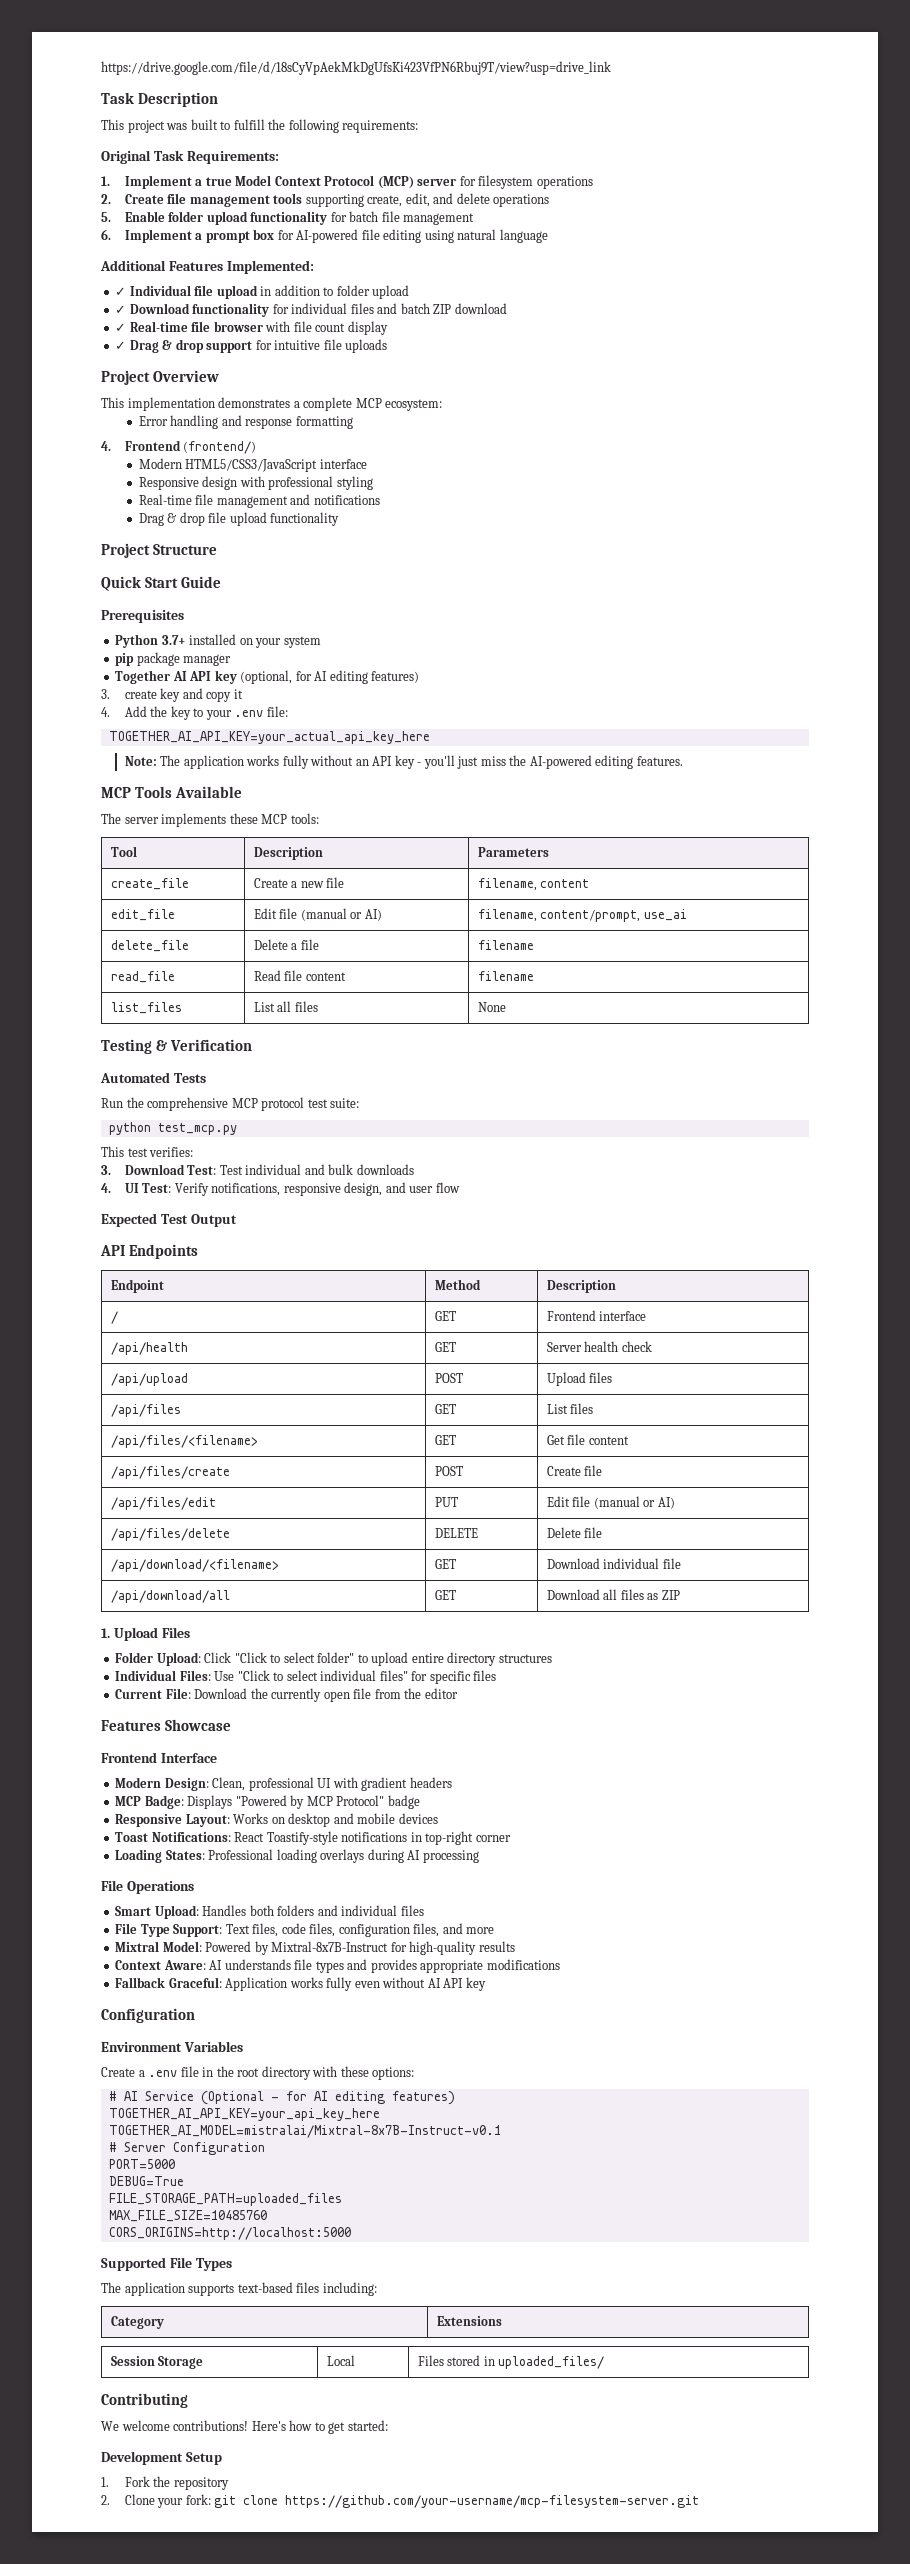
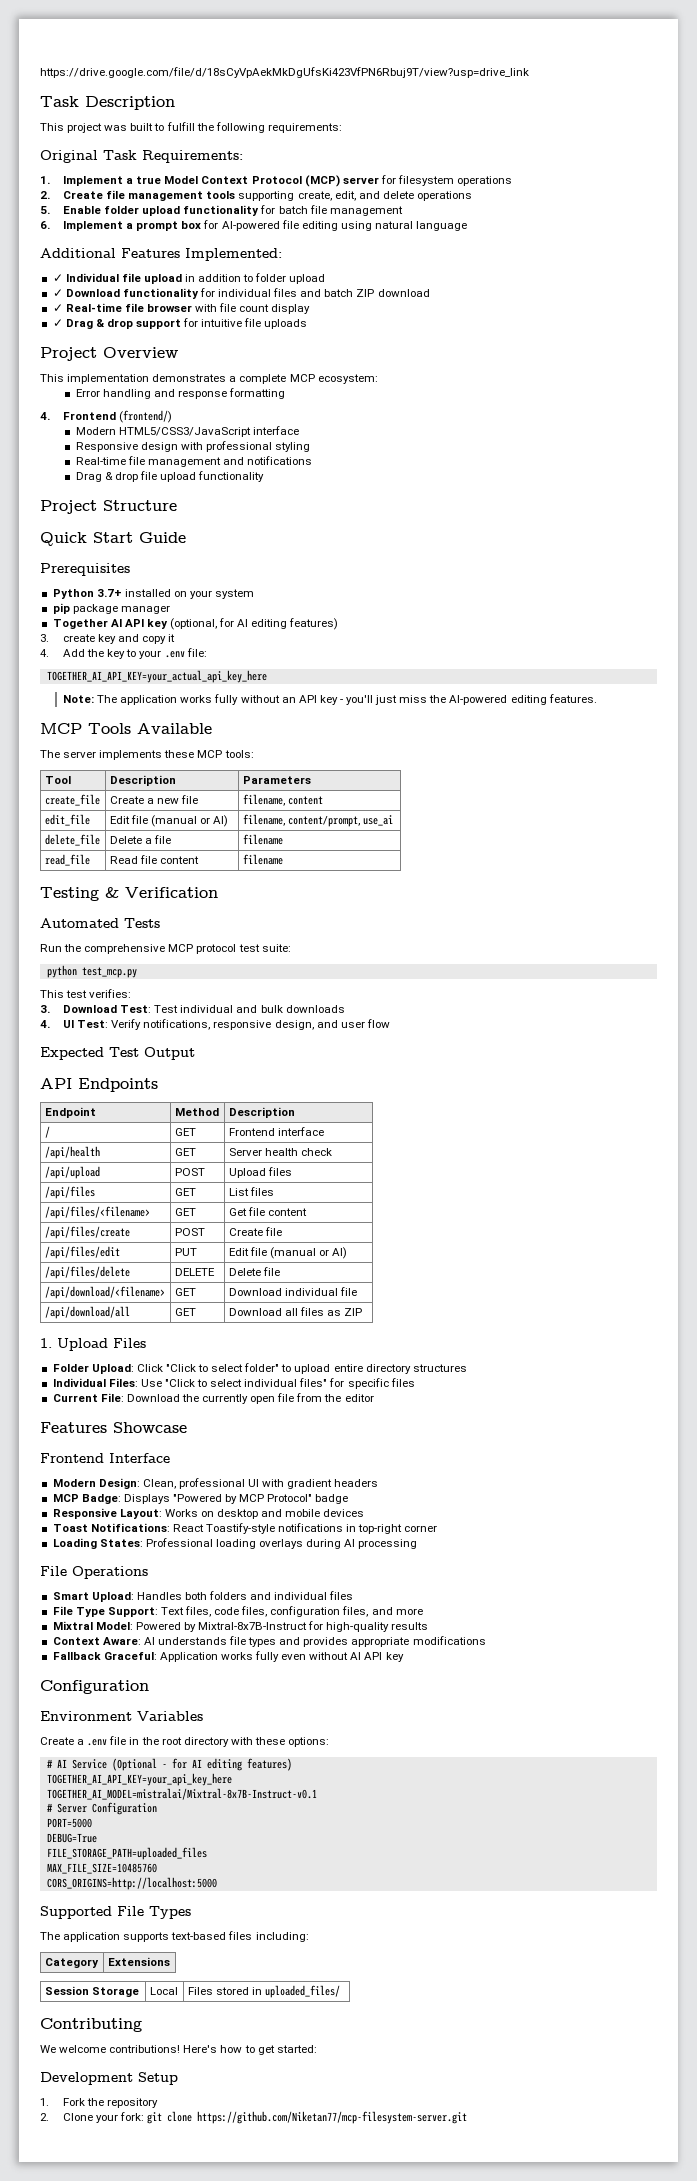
[110,1002,182,1014] [253,1001,318,1012] [477,1002,506,1012] // list_files | List all files | None -> (283, 859) none
[285,2495,700,2508] https://github.com/your-username/mcp-filesystem-server.git -> [197,2111,468,2124] https://github.com/Niketan77/mcp-filesystem-server.git

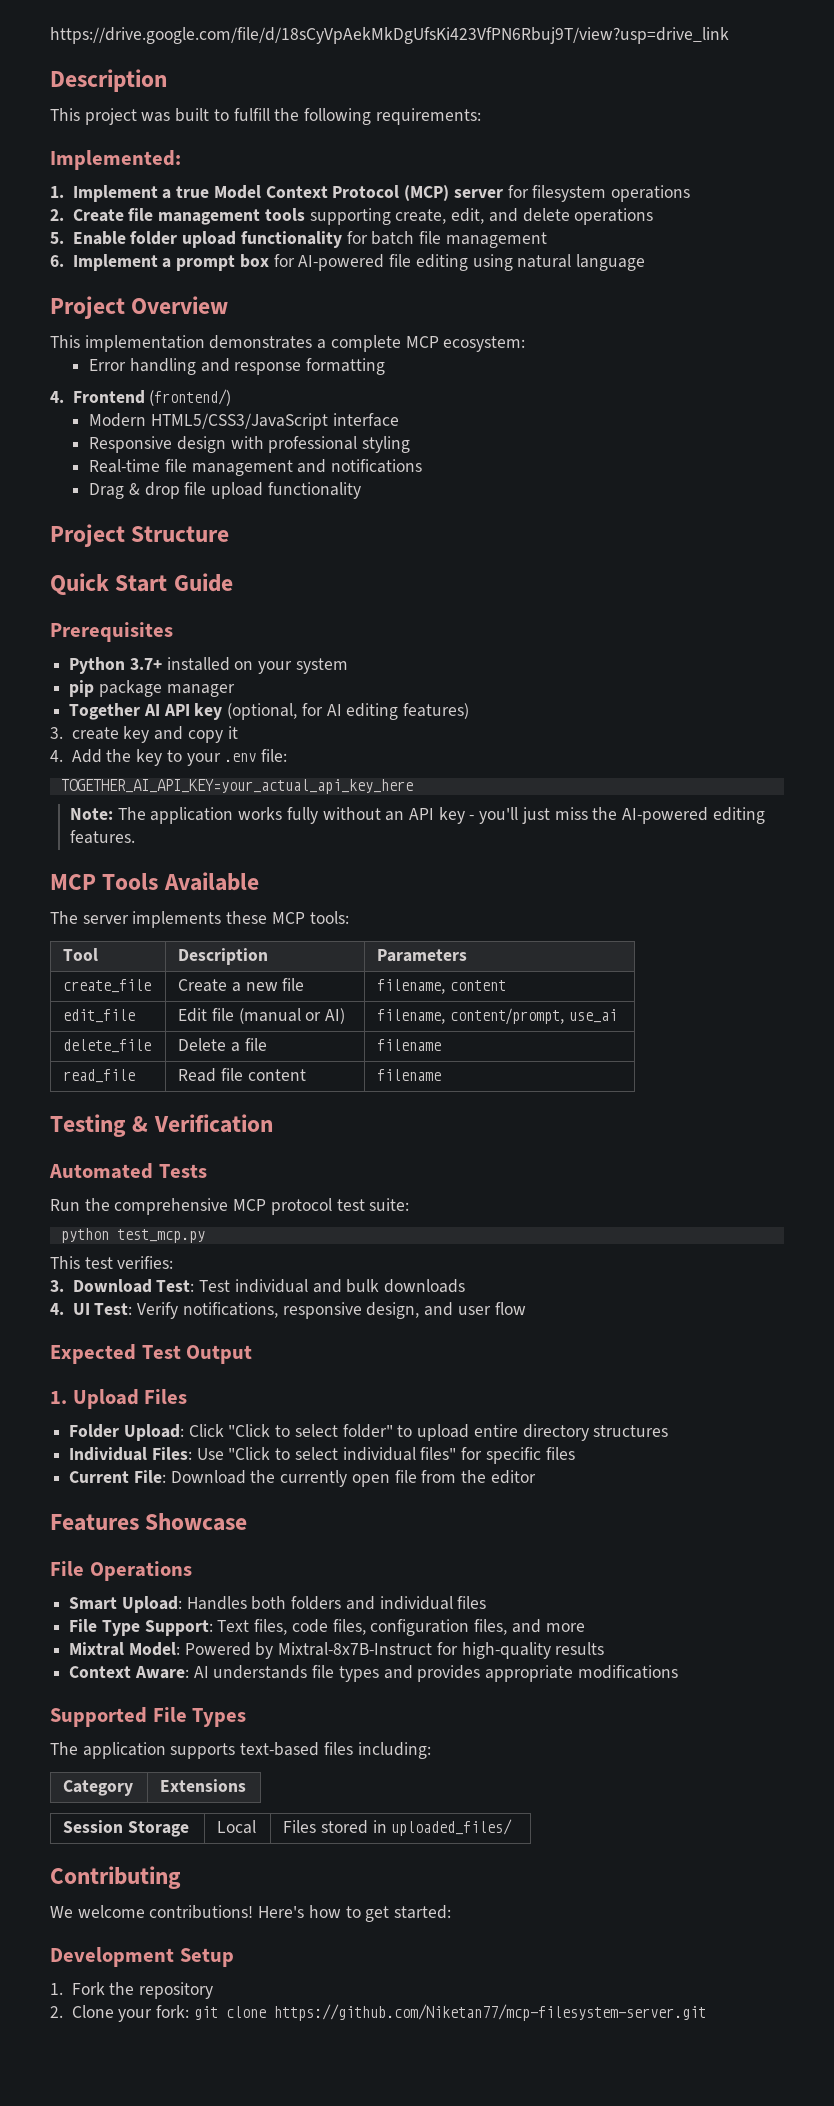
[40,96,79,107] Task -> (729, 35) none
[40,150,243,163] Original Task Requirements: -> [50,150,181,170] Implemented:
[40,248,282,261] [52,273,326,284] [52,288,430,299] [52,303,311,314] [52,318,308,329] // Additional Features Implemented: // ✓ Individual file upload in addition to folder upload // ✓ Download functionality for individual files and batch ZIP download // ✓ Real-time file browser with file count display // ✓ Drag & drop support for intuitive file uploads -> (646, 262) none
[40,1078,158,1092] [44,1107,96,1118] [174,1108,219,1116] [228,1107,295,1118] [44,1126,50,1138] [174,1128,196,1136] [228,1127,324,1136] [44,1146,100,1159] [174,1148,196,1156] [228,1148,332,1156] [44,1166,100,1179] [174,1168,205,1176] [228,1167,292,1178] [44,1186,95,1199] [174,1188,196,1196] [228,1187,274,1196] [44,1206,150,1219] [174,1208,196,1216] [228,1207,307,1216] [44,1226,130,1239] [174,1228,205,1236] [228,1227,282,1236] [44,1246,120,1259] [174,1248,197,1256] [228,1247,348,1259] [44,1266,130,1279] [174,1268,215,1276] [228,1267,280,1276] [44,1286,165,1299] [174,1288,196,1296] [228,1287,357,1296] [44,1306,130,1319] [174,1308,196,1316] [228,1307,363,1316] // API Endpoints // Endpoint | Method | Description // / | GET | Frontend interface // /api/health | GET | Server health check // /api/upload | POST | Upload files // /api/files | GET | List files // /api/files/<filename> | GET | Get file content // /api/files/create | POST | Create file // /api/files/edit | PUT | Edit file (manual or AI) // /api/files/delete | DELETE | Delete file // /api/download/<filename> | GET | Download individual file // /api/download/all | GET | Download all files as ZIP -> (253, 1354) none
[40,1453,170,1463] [52,1478,379,1489] [52,1494,349,1504] [52,1508,365,1519] [52,1523,438,1534] [52,1538,418,1549] // Frontend Interface // Modern Design: Clean, professional UI with gradient headers // MCP Badge: Displays "Powered by MCP Protocol" badge // Responsive Layout: Works on desktop and mobile devices // Toast Notifications: React Toastify-style notifications in top-right corner // Loading States: Professional loading overlays during AI processing -> (248, 1522) none
[52,1651,404,1662] [40,1680,149,1694] [40,1711,203,1721] [40,1736,330,1747] [46,1758,292,1771] [46,1773,232,1786] [46,1788,317,1800] [46,1802,157,1815] [46,1818,92,1828] [46,1833,97,1843] [46,1847,207,1860] [46,1863,157,1874] [46,1877,217,1890] // Fallback Graceful: Application works fully even without AI API key // Configuration // Environment Variables // Create a .env file in the root directory with these options: // # AI Service (Optional - for AI editing features) // TOGETHER_AI_API_KEY=your_api_key_here // TOGETHER_AI_MODEL=mistralai/Mixtral-8x7B-Instruct-v0.1 // # Server Configuration // PORT=5000 // DEBUG=True // FILE_STORAGE_PATH=uploaded_files // MAX_FILE_SIZE=10485760 // CORS_ORIGINS=http://localhost:5000 -> (678, 1672) none

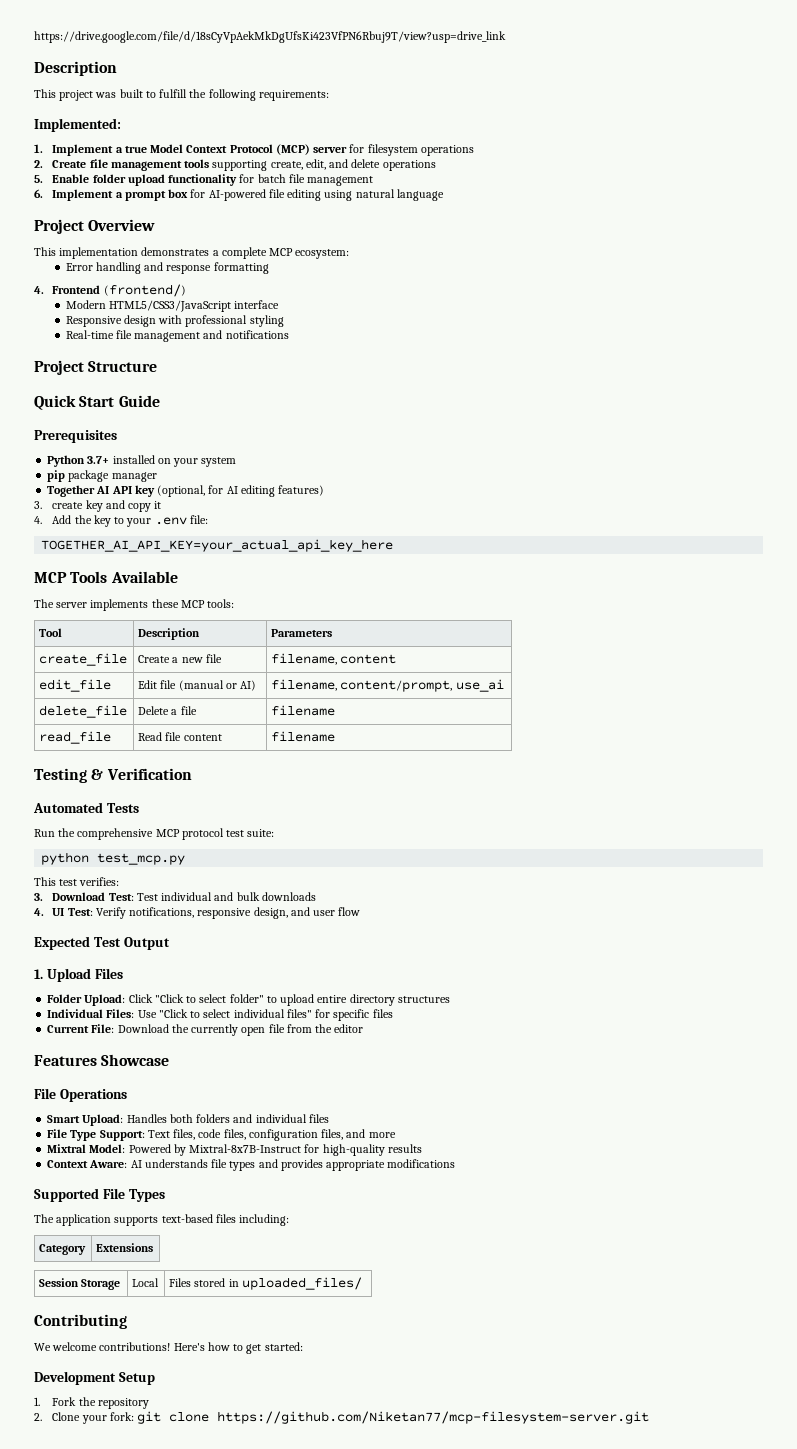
[89,482,361,499] // Drag & drop file upload functionality -> (289, 334) none
[69,807,765,824] [69,830,135,844] // Note: The application works fully without an API key - you'll just miss the AI-powered editing features. -> (394, 545) none

